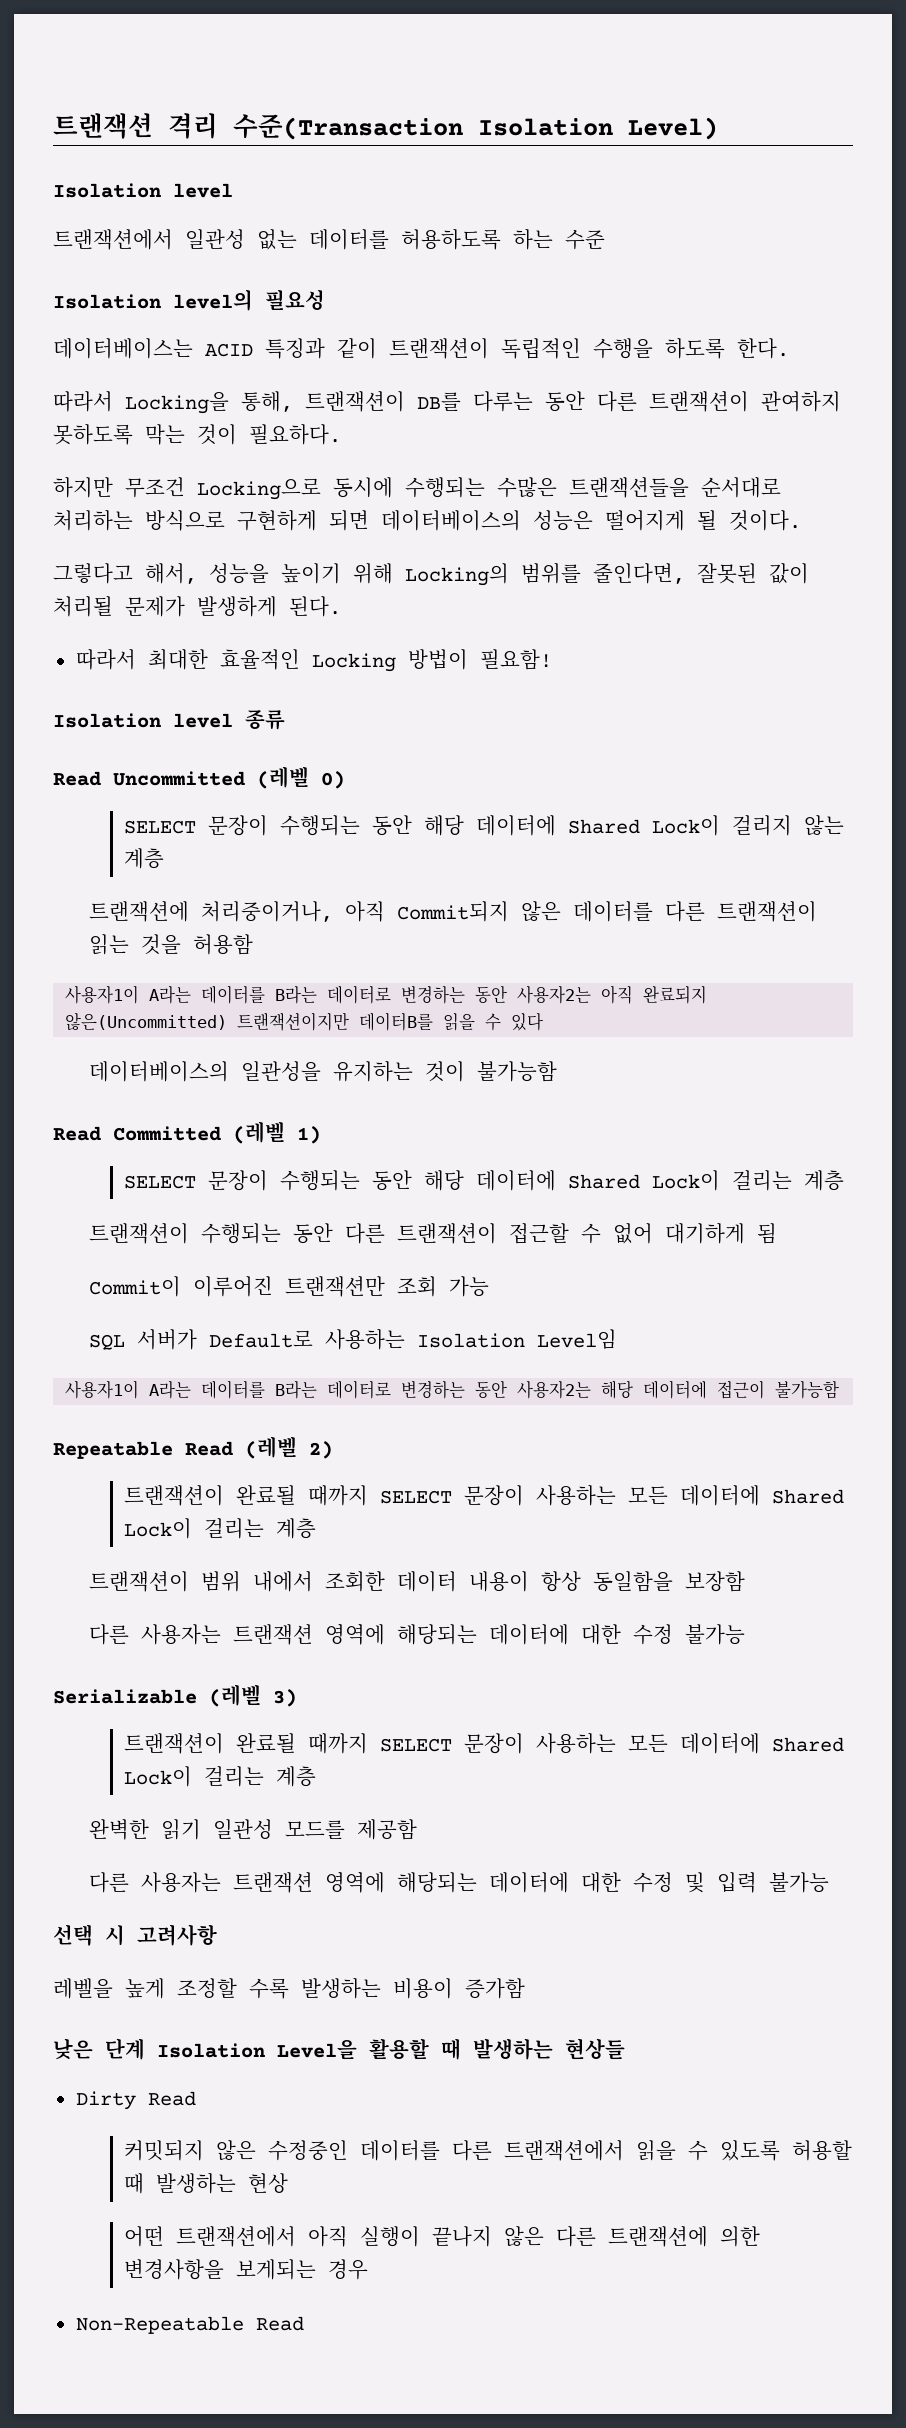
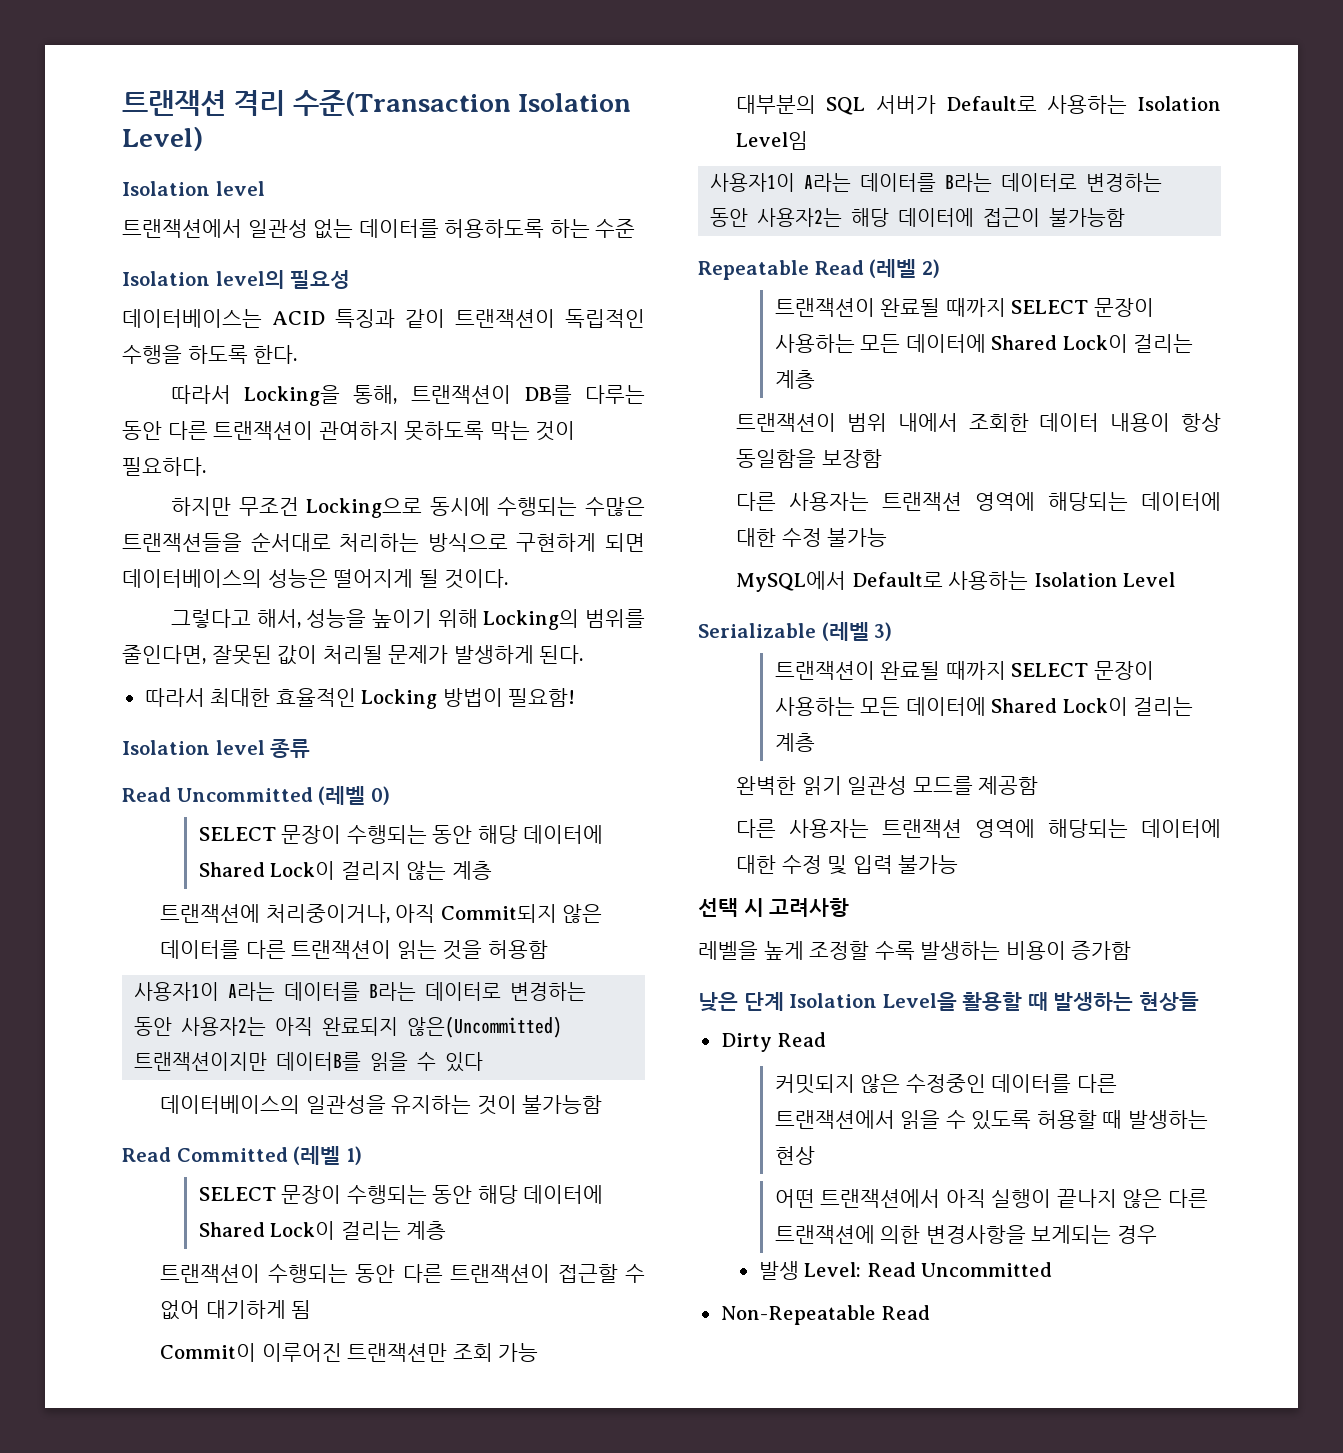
(489, 1286) none -> [736,95,817,114] 대부분의
(745, 1634) none -> [736,571,1176,592] // MySQL에서 Default로 사용하는 Isolation Level
(369, 2269) none -> [758,1261,1053,1280] // 발생 Level: Read Uncommitted

